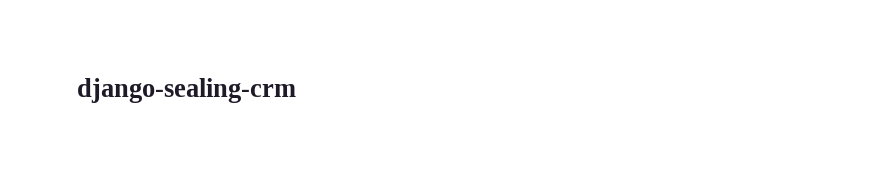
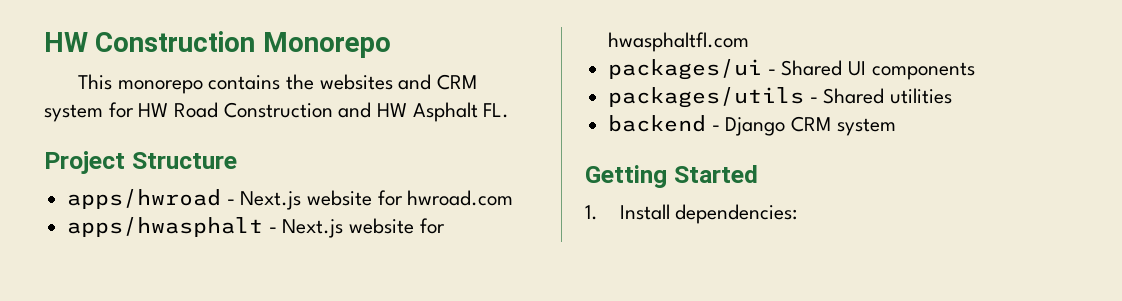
[77,78,296,103] django-sealing-crm -> [44,31,391,58] [77,74,477,94] [44,102,510,122] [44,151,237,174] [67,189,514,210] [67,217,445,238] [608,32,750,52] [608,59,975,80] [608,87,953,108] [608,115,896,136] [585,165,758,188] [585,204,798,224] HW Construction Monorepo // This monorepo contains the websites and CRM system for HW Road Construction and HW Asphalt FL. // Project Structure // apps/hwroad - Next.js website for hwroad.com // apps/hwasphalt - Next.js website for hwasphaltfl.com // packages/ui - Shared UI components // packages/utils - Shared utilities // backend - Django CRM system // Getting Started // 1. Install dependencies:

